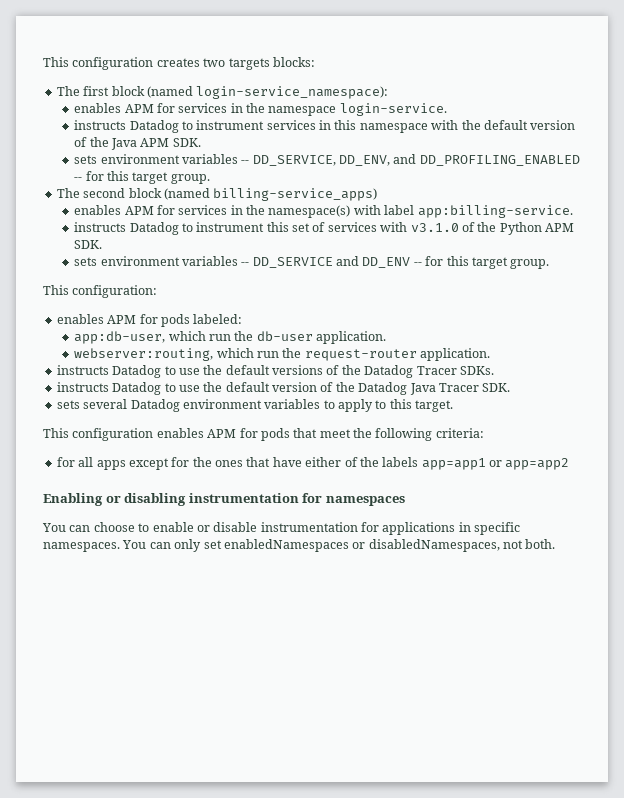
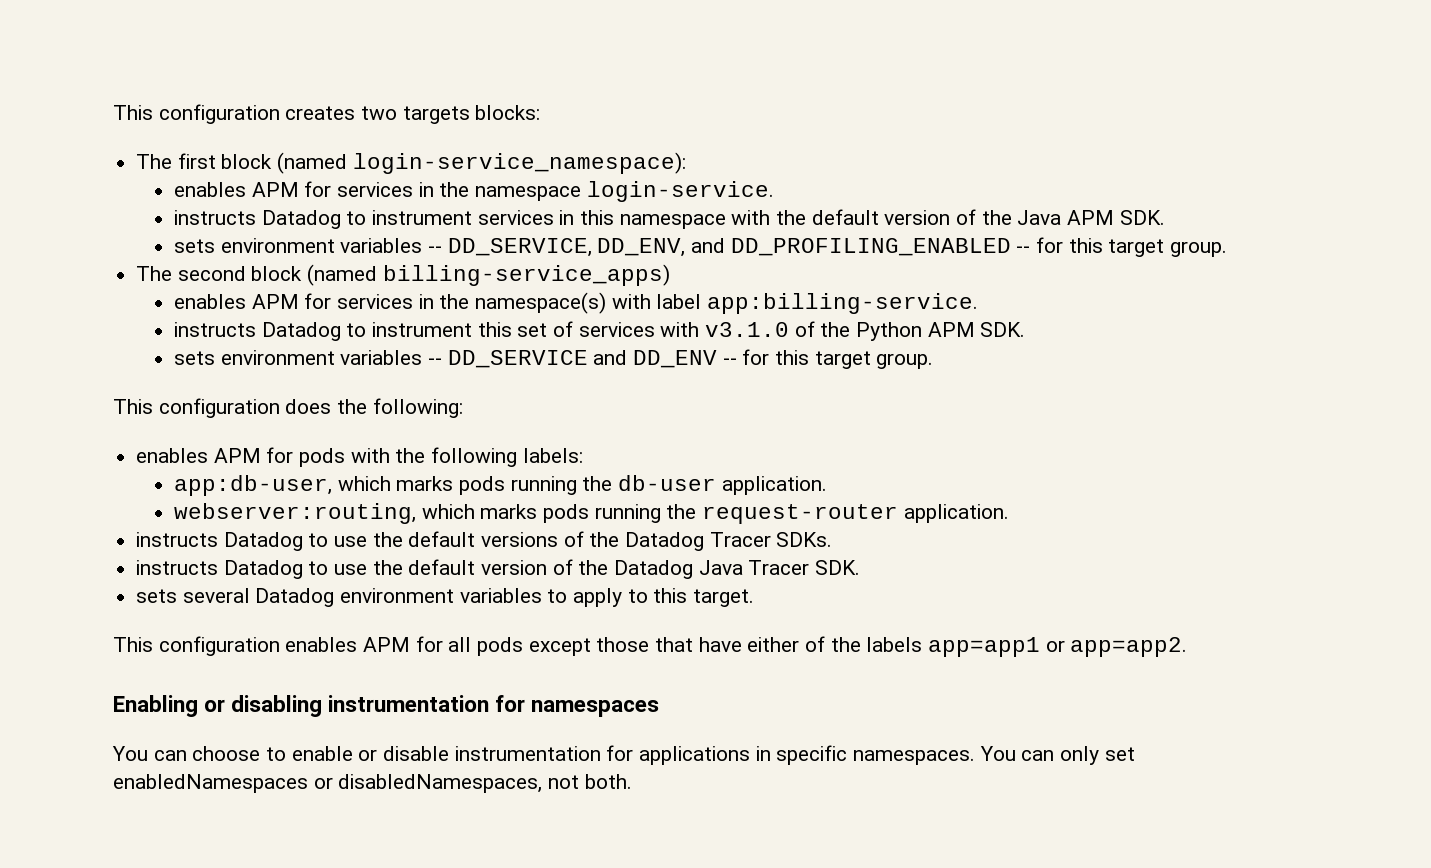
[72,285,158,298] [56,314,243,327] configuration: // enables APM for pods labeled: -> [158,398,463,418] [136,447,583,467] configuration does the following: // enables APM for pods with the following labels:
[208,334,231,341] run -> [396,476,577,495] marks pods running
[256,351,279,358] run -> [480,504,661,523] marks pods running
[260,428,484,441] [56,457,243,470] pods that meet the following criteria: // for all apps except for the ones -> [448,637,650,656] all pods except those
[505,458,570,470] app=app2 -> [1070,637,1188,657] app=app2.

